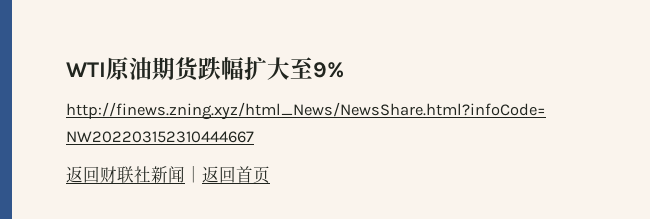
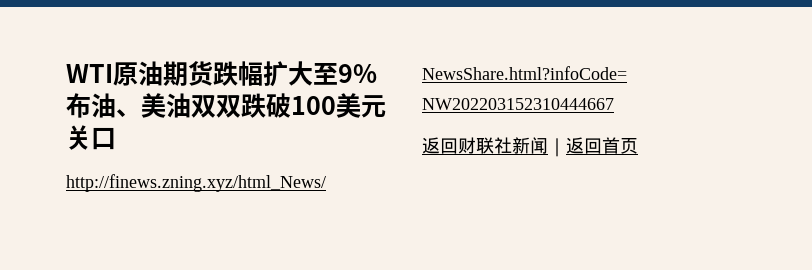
(344, 70) none -> [66,93,386,118] [66,125,116,150] 布油、美油双双跌破100美元关口

